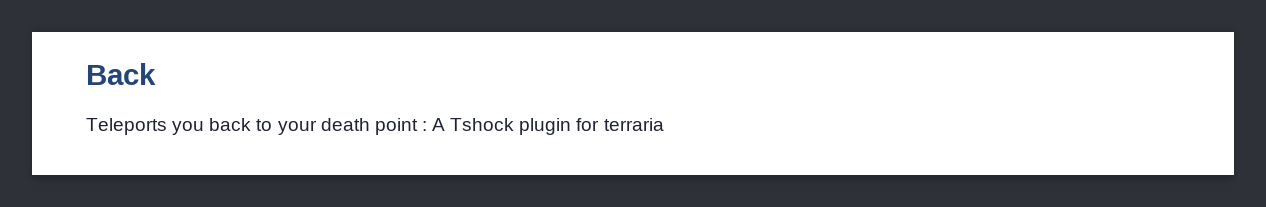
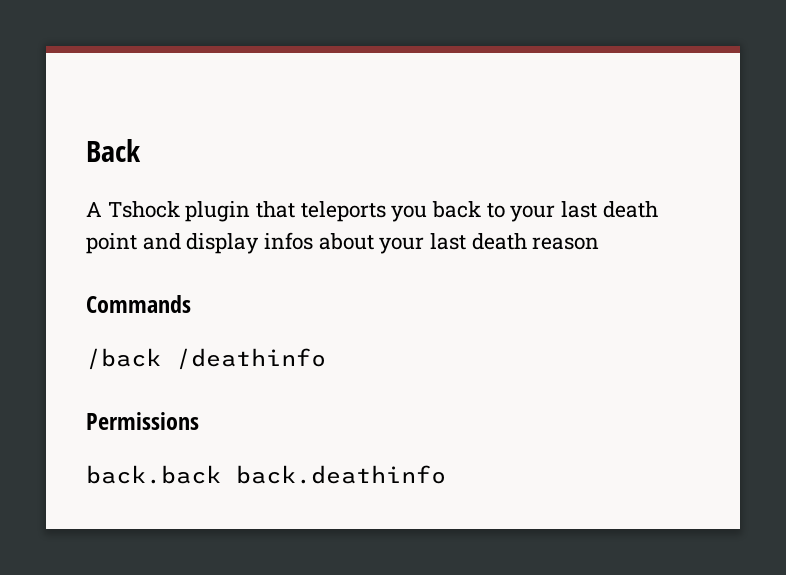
[86,118,167,135] Teleports -> [86,201,386,222] A Tshock plugin that teleports
(317, 127) none -> [561,201,598,218] last
[421,118,664,135] : A Tshock plugin for terraria -> [142,232,600,254] [86,295,191,313] [86,348,326,370] [86,412,199,430] [86,465,446,484] and display infos about your last death reason // Commands // /back /deathinfo // Permissions // back.back back.deathinfo

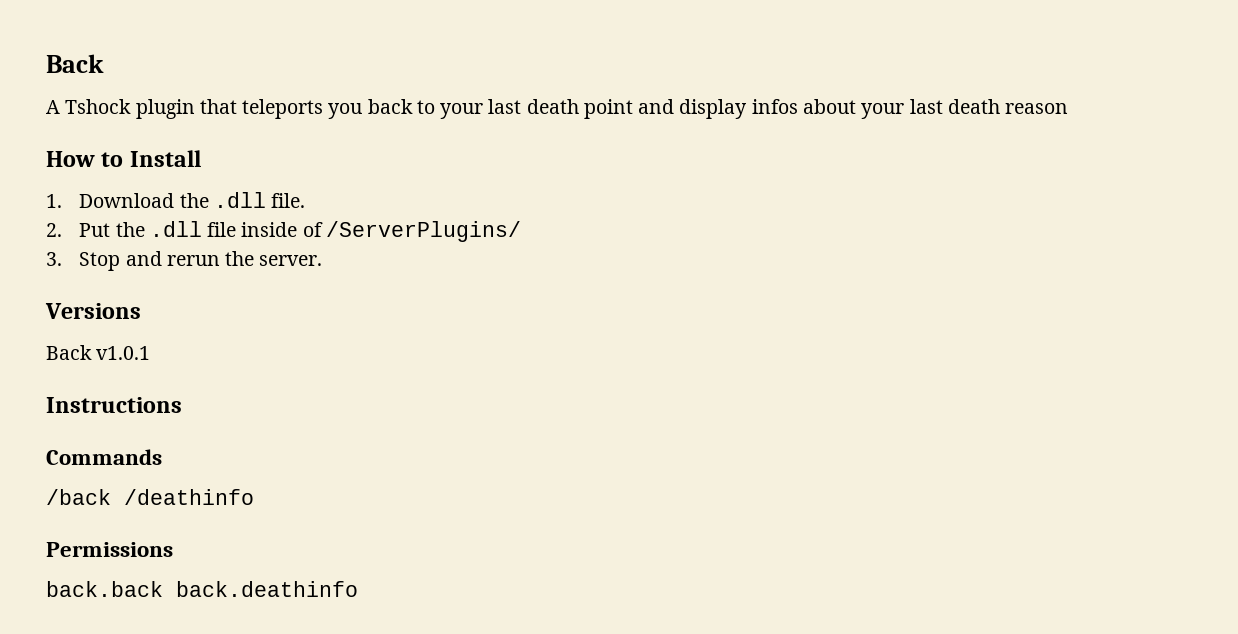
(600, 243) none -> [46,150,201,167] [46,192,306,208] [46,221,521,242] [46,251,323,271] [45,303,141,319] [46,345,151,360] [46,397,182,413] // How to Install // 1. Download the .dll file. // 2. Put the .dll file inside of /ServerPlugins/ // 3. Stop and rerun the server. // Versions // Back v1.0.1 // Instructions

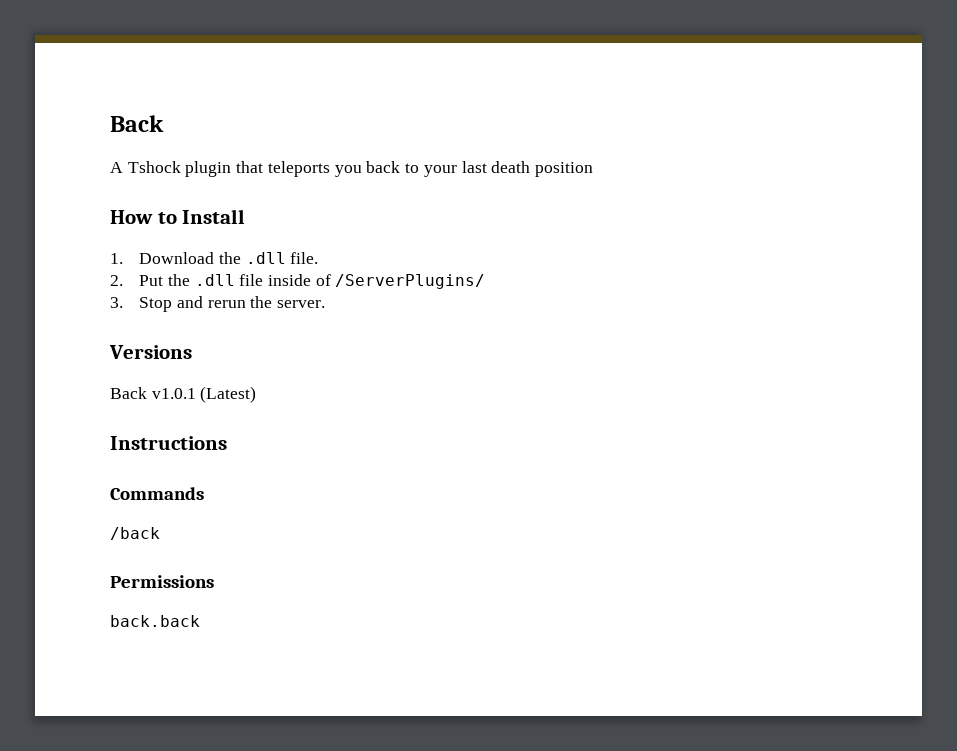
[583,99,1069,119] point and display infos about your last death reason -> [534,162,593,177] position
(151, 353) none -> [200,386,257,403] (Latest)
[124,489,254,505] /deathinfo -> (160, 533) none
[176,581,358,597] back.deathinfo -> (200, 621) none

